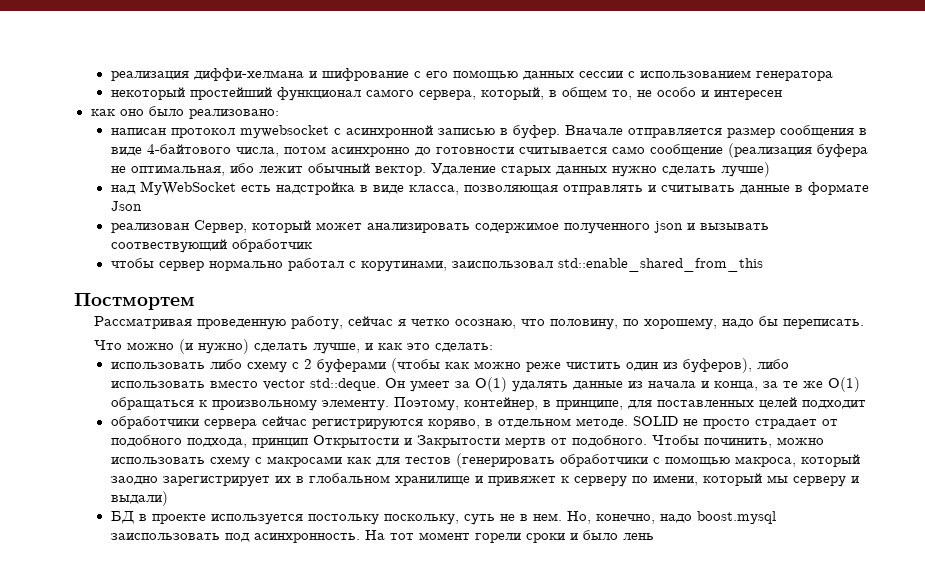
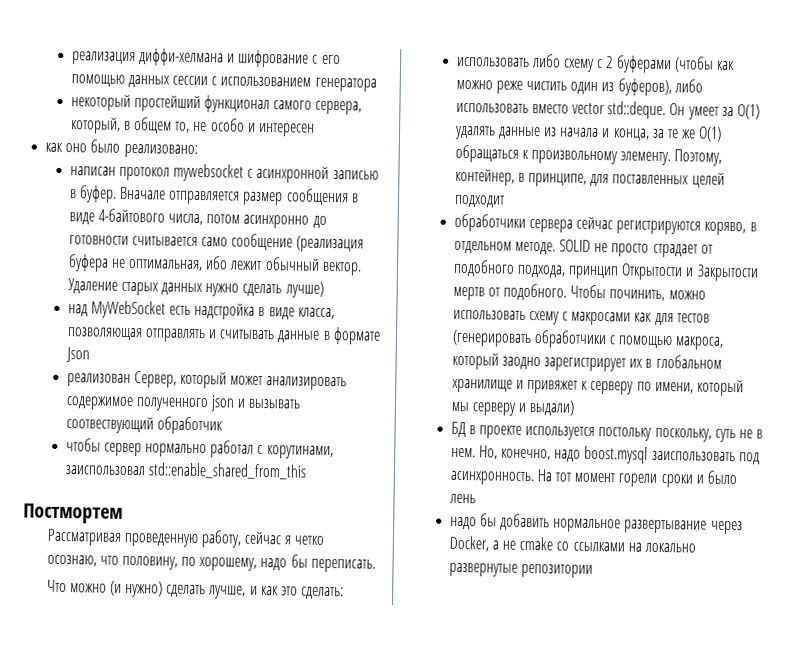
(654, 536) none -> [449,513,743,535] [448,535,696,553] [448,562,593,578] // надо бы добавить нормальное развертывание через Docker, а не cmake со ссылками на локально развернутые репозитории

